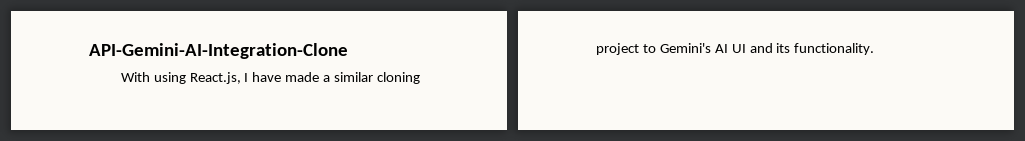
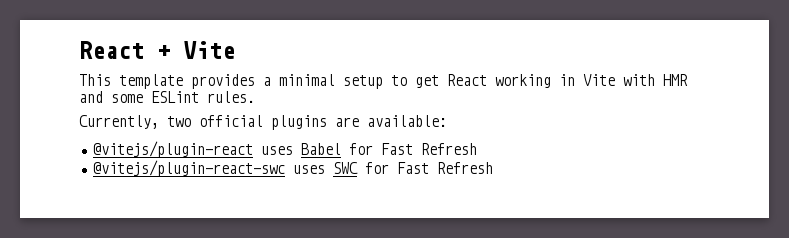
[89,43,348,59] [120,72,421,84] [596,43,875,55] API-Gemini-AI-Integration-Clone // With using React.js, I have made a similar cloning project to Gemini's AI UI and its functionality. -> [79,41,235,59] [79,74,688,89] [79,91,255,103] [79,115,447,130] [92,141,477,158] [92,160,493,177] React + Vite // This template provides a minimal setup to get React working in Vite with HMR and some ESLint rules. // Currently, two official plugins are available: // @vitejs/plugin-react uses Babel for Fast Refresh // @vitejs/plugin-react-swc uses SWC for Fast Refresh

